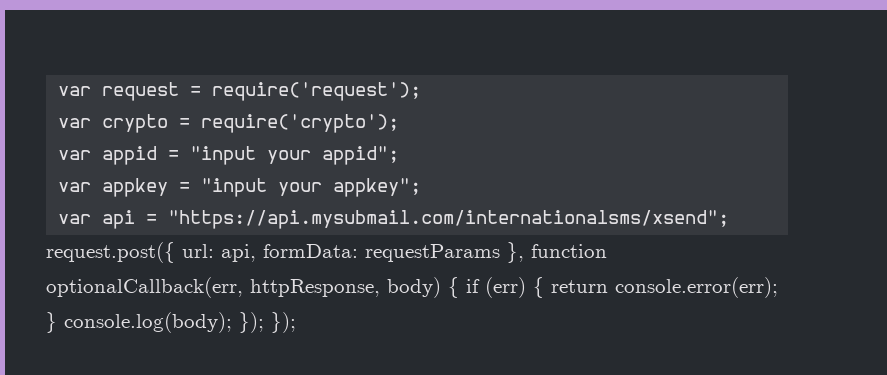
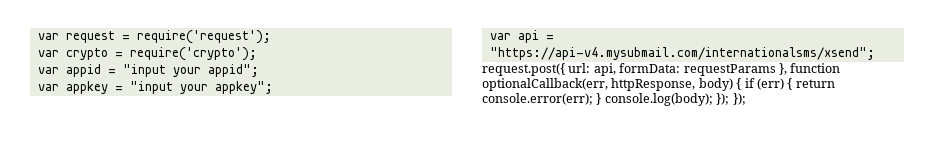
[168,210,730,229] "https://api.mysubmail.com/internationalsms/xsend"; -> [489,47,875,60] "https://api-v4.mysubmail.com/internationalsms/xsend";

